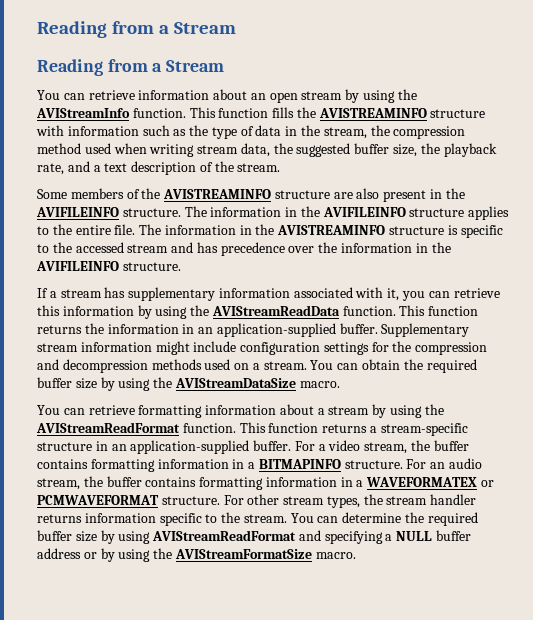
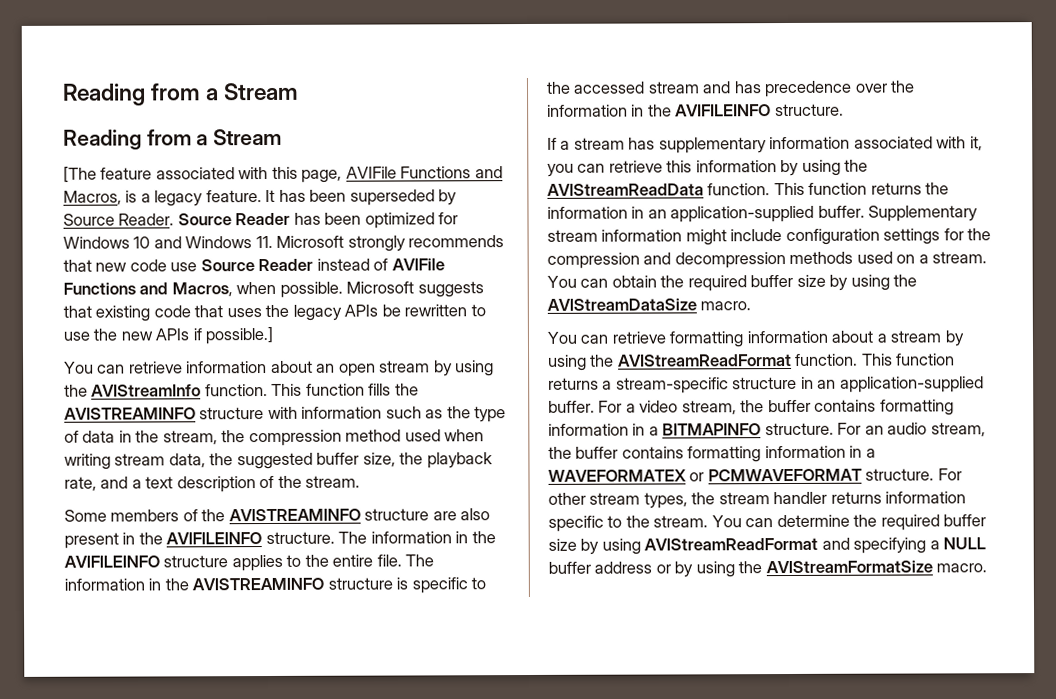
(225, 66) none -> [63,166,503,183] [63,189,458,207] [63,212,459,229] [63,235,505,252] [63,258,445,272] [63,281,484,298] [63,304,486,322] [63,326,274,345] // [The feature associated with this page, AVIFile Functions and Macros, is a legacy feature. It has been superseded by Source Reader. Source Reader has been optimized for Windows 10 and Windows 11. Microsoft strongly recommends that new code use Source Reader instead of AVIFile Functions and Macros, when possible. Microsoft suggests that existing code that uses the legacy APIs be rewritten to use the new APIs if possible.]

